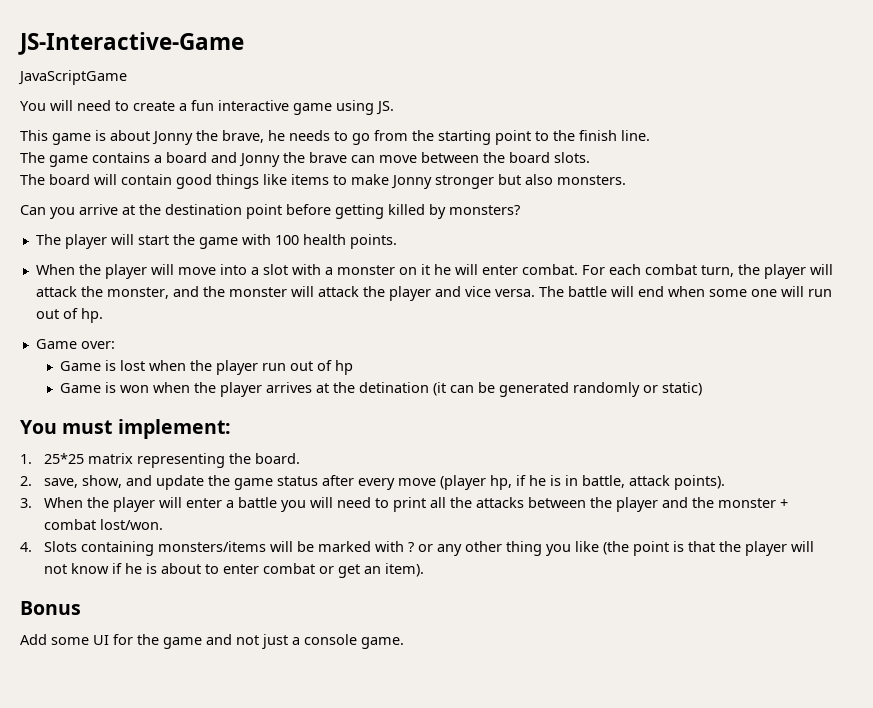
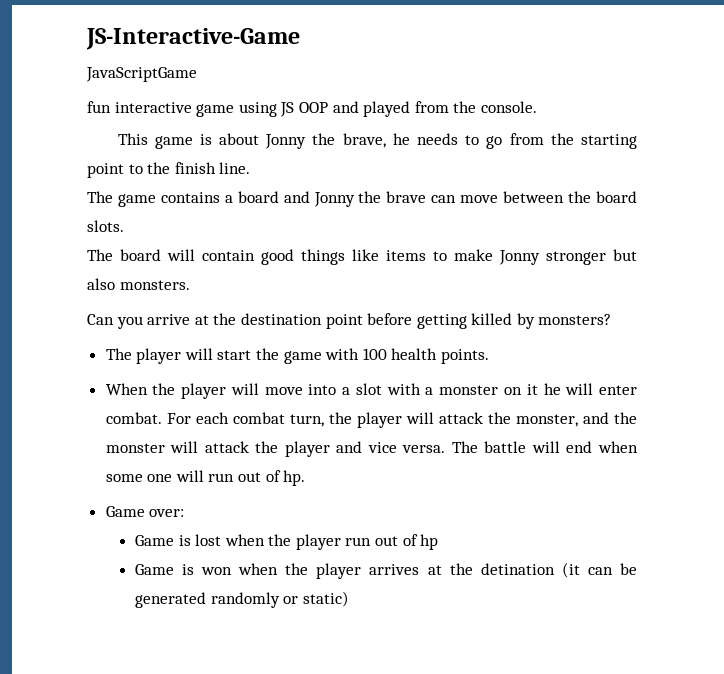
[20,100,394,115] You will need to create a fun interactive game using JS. -> [87,101,537,117] fun interactive game using JS OOP and played from the console.
[20,419,231,439] [20,453,300,468] [20,475,725,490] [20,497,788,512] [43,519,163,530] [20,541,814,556] [43,563,424,578] [20,601,81,615] [20,634,404,649] // You must implement: // 1. 25*25 matrix representing the board. // 2. save, show, and update the game status after every move (player hp, if he is in battle, attack points). // 3. When the player will enter a battle you will need to print all the attacks between the player and the monster + combat lost/won. // 4. Slots containing monsters/items will be marked with ? or any other thing you like (the point is that the player will not know if he is about to enter combat or get an item). // Bonus // Add some UI for the game and not just a console game. -> (349, 599) none

